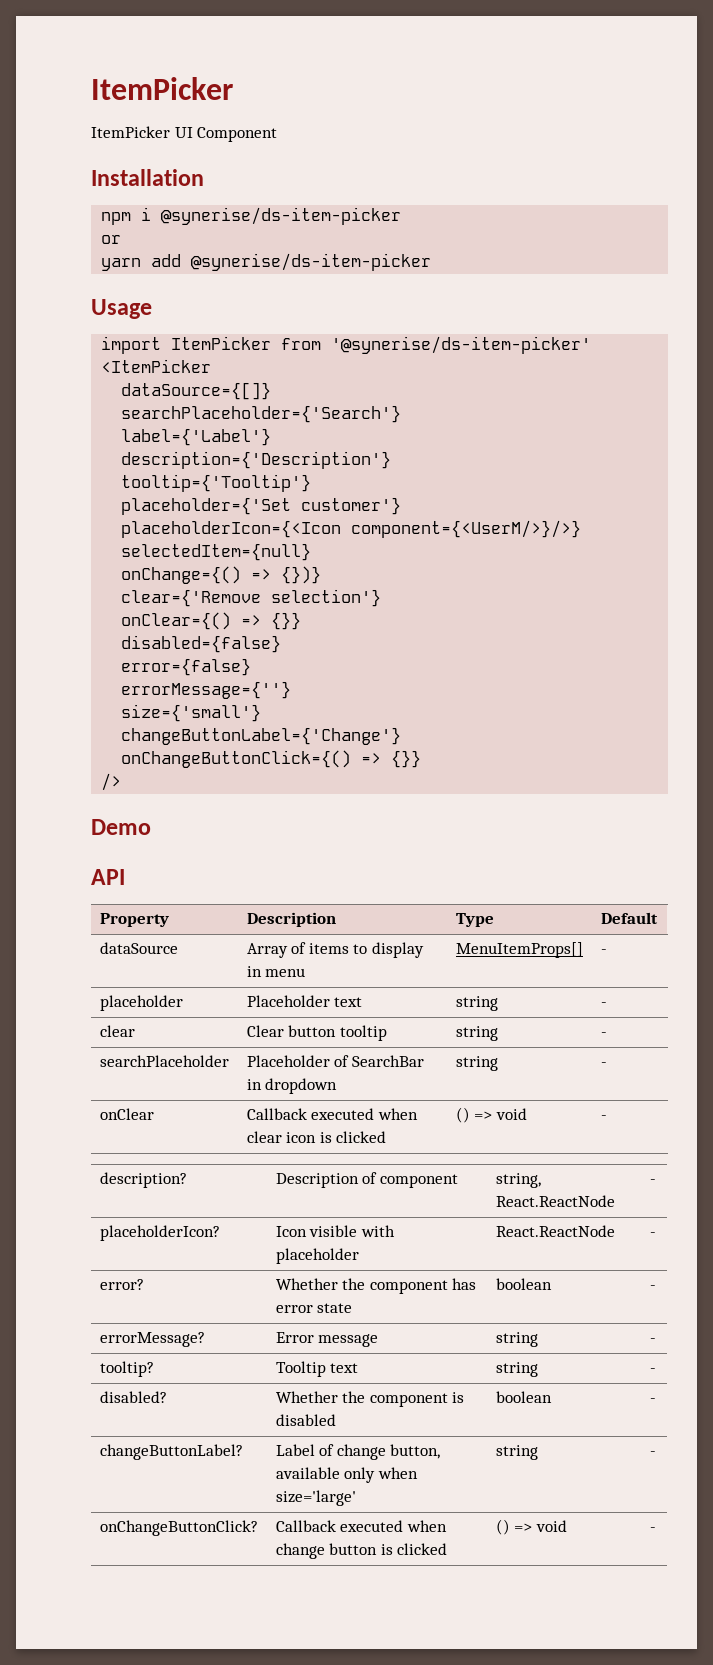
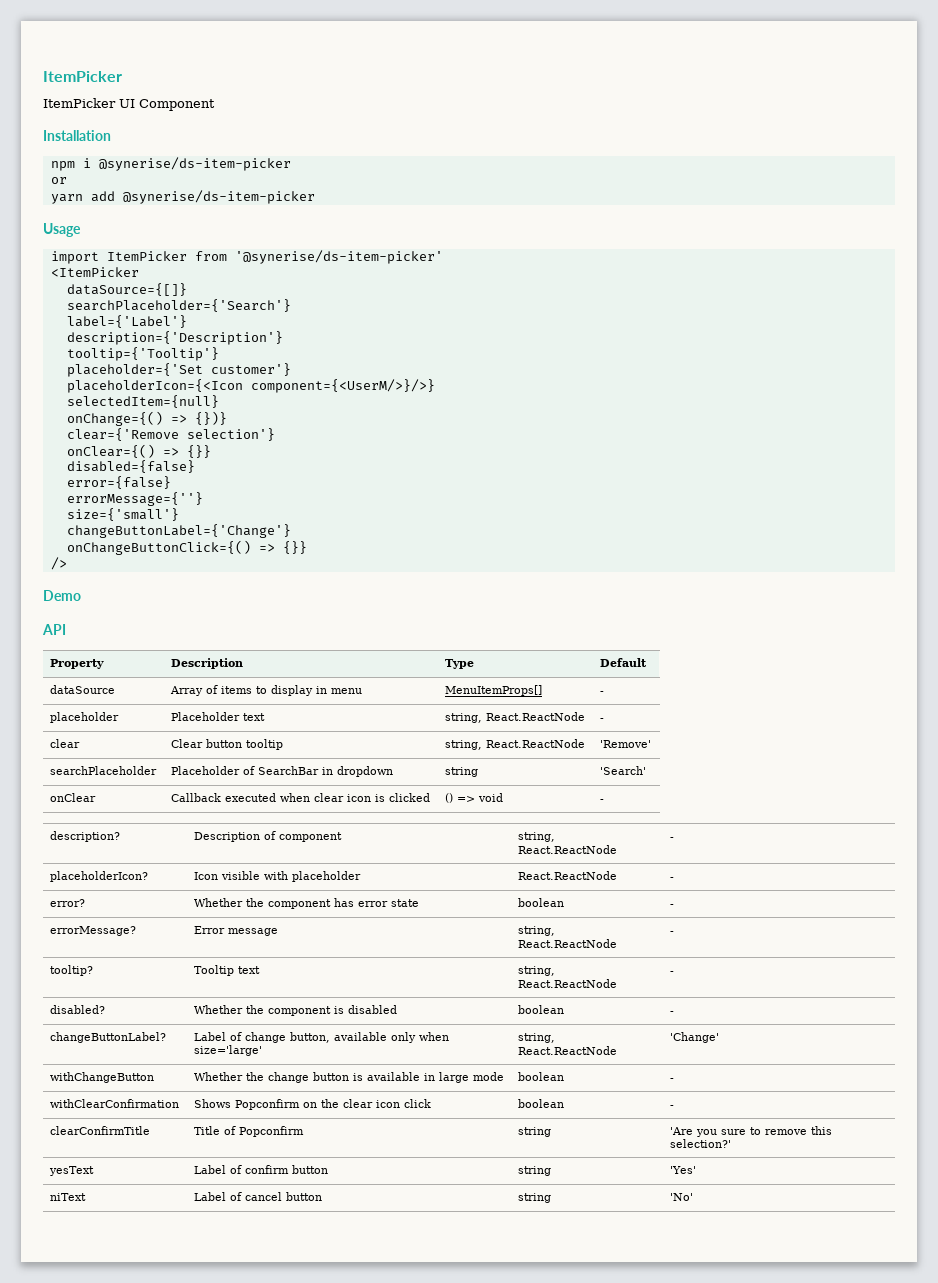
[455,996,498,1011] string -> [445,712,586,723] string, React.ReactNode
[455,1026,498,1041] [600,1032,607,1037] string | - -> [445,739,586,750] [600,740,652,748] string, React.ReactNode | 'Remove'
[600,1062,607,1067] - -> [600,766,647,775] 'Search'
[495,1332,538,1347] string -> [518,926,556,936] [518,939,618,948] string, React.ReactNode
[495,1362,538,1377] string -> [518,966,556,976] [518,979,618,988] string, React.ReactNode
[495,1445,538,1460] [649,1451,656,1456] [99,1520,258,1536] [275,1520,447,1532] [275,1543,448,1559] [495,1519,567,1535] [649,1527,656,1532] string | - // onChangeButtonClick? | Callback executed when change button is clicked | () => void | - -> [518,1033,556,1043] [518,1046,618,1055] [670,1032,720,1043] [50,1072,155,1083] [194,1072,505,1083] [518,1072,565,1081] [670,1078,675,1081] [50,1099,180,1108] [194,1099,432,1110] [518,1099,565,1108] [670,1105,675,1108] [50,1126,151,1135] [194,1126,305,1137] [518,1127,552,1137] [670,1126,833,1137] [670,1139,732,1148] [49,1166,95,1176] [194,1165,329,1174] [518,1166,552,1176] [670,1166,697,1174] [50,1193,87,1201] [194,1192,323,1201] [518,1193,552,1203] [670,1193,694,1201] string, React.ReactNode | 'Change' // withChangeButton | Whether the change button is available in large mode | boolean | - // withClearConfirmation | Shows Popconfirm on the clear icon click | boolean | - // clearConfirmTitle | Title of Popconfirm | string | 'Are you sure to remove this selection?' // yesText | Label of confirm button | string | 'Yes' // niText | Label of cancel button | string | 'No'

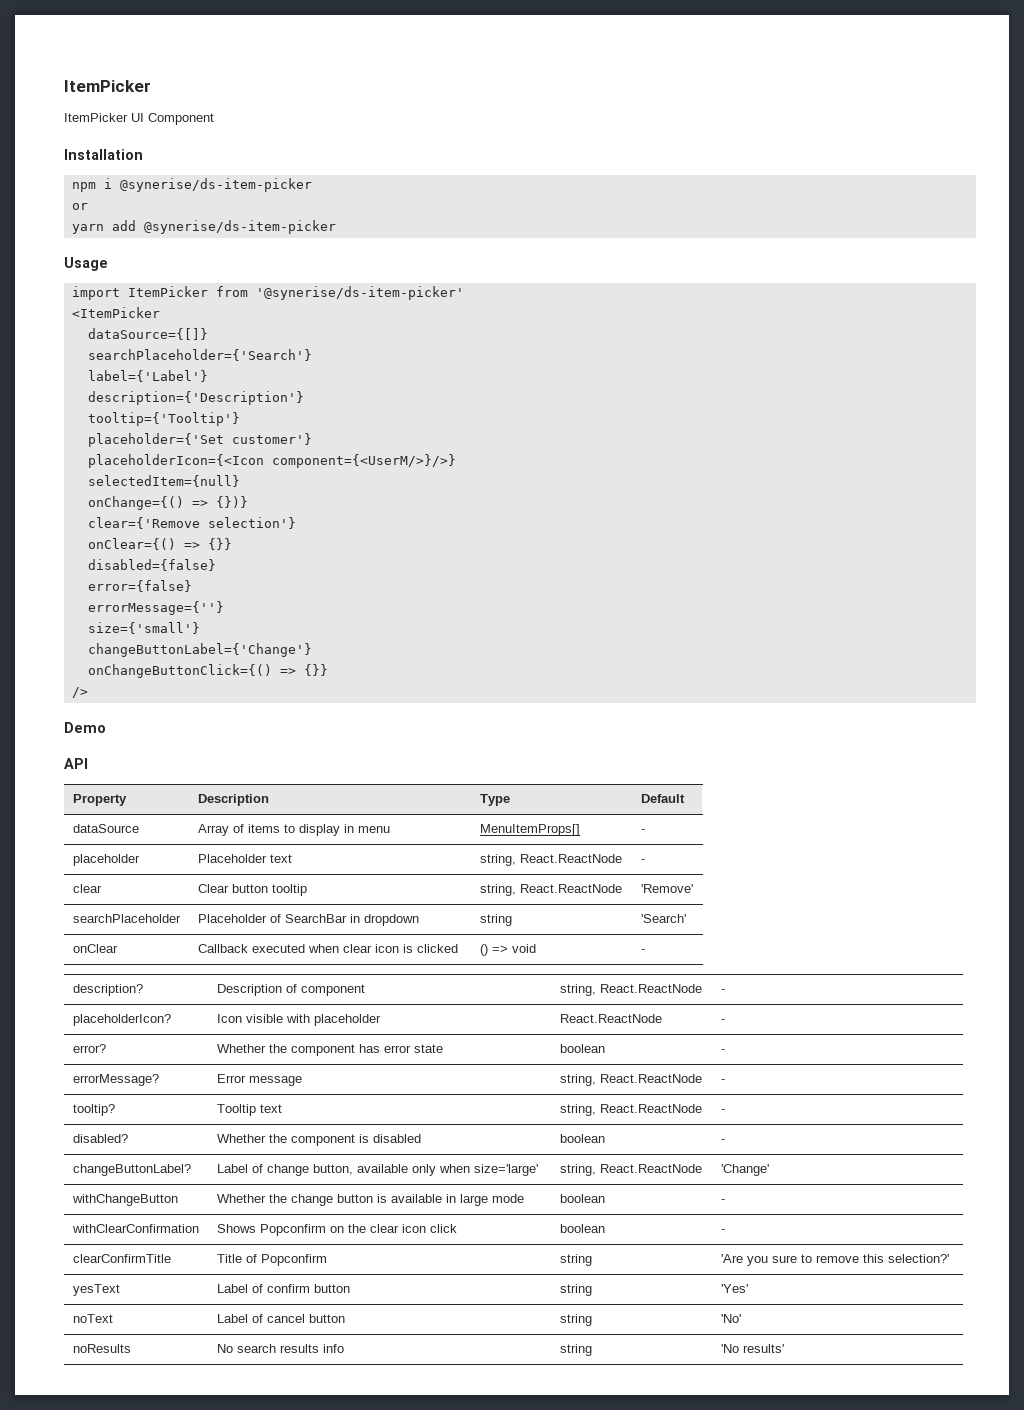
[50,1193,87,1201] niText -> [72,1314,113,1323] noText
(694, 1197) none -> [72,1344,131,1353] [216,1344,344,1353] [559,1344,592,1356] [720,1344,784,1353] // noResults | No search results info | string | 'No results'

